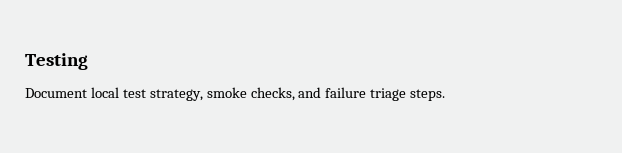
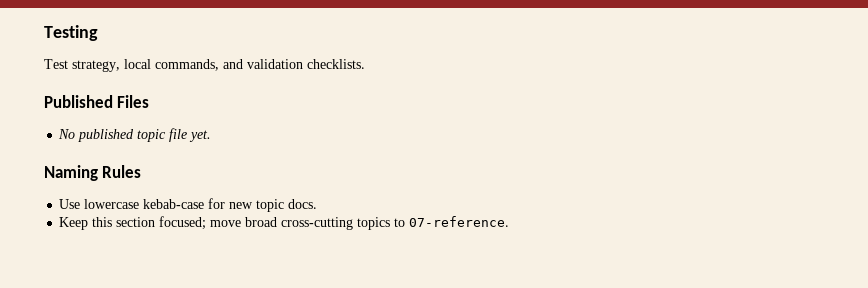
[25,87,446,101] Document local test strategy, smoke checks, and failure triage steps. -> [44,59,365,72] [44,95,150,108] [58,128,212,142] [44,165,142,181] [59,198,318,212] [59,216,510,230] Test strategy, local commands, and validation checklists. // Published Files // No published topic file yet. // Naming Rules // Use lowercase kebab-case for new topic docs. // Keep this section focused; move broad cross-cutting topics to 07-reference.

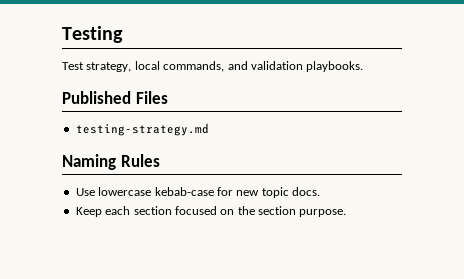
[307,59,365,69] checklists. -> [306,61,364,72] playbooks.
[58,128,212,142] No published topic file yet. -> [75,123,209,136] testing-strategy.md
[92,216,510,230] this section focused; move broad cross-cutting topics to 07-reference. -> [105,206,347,217] each section focused on the section purpose.

